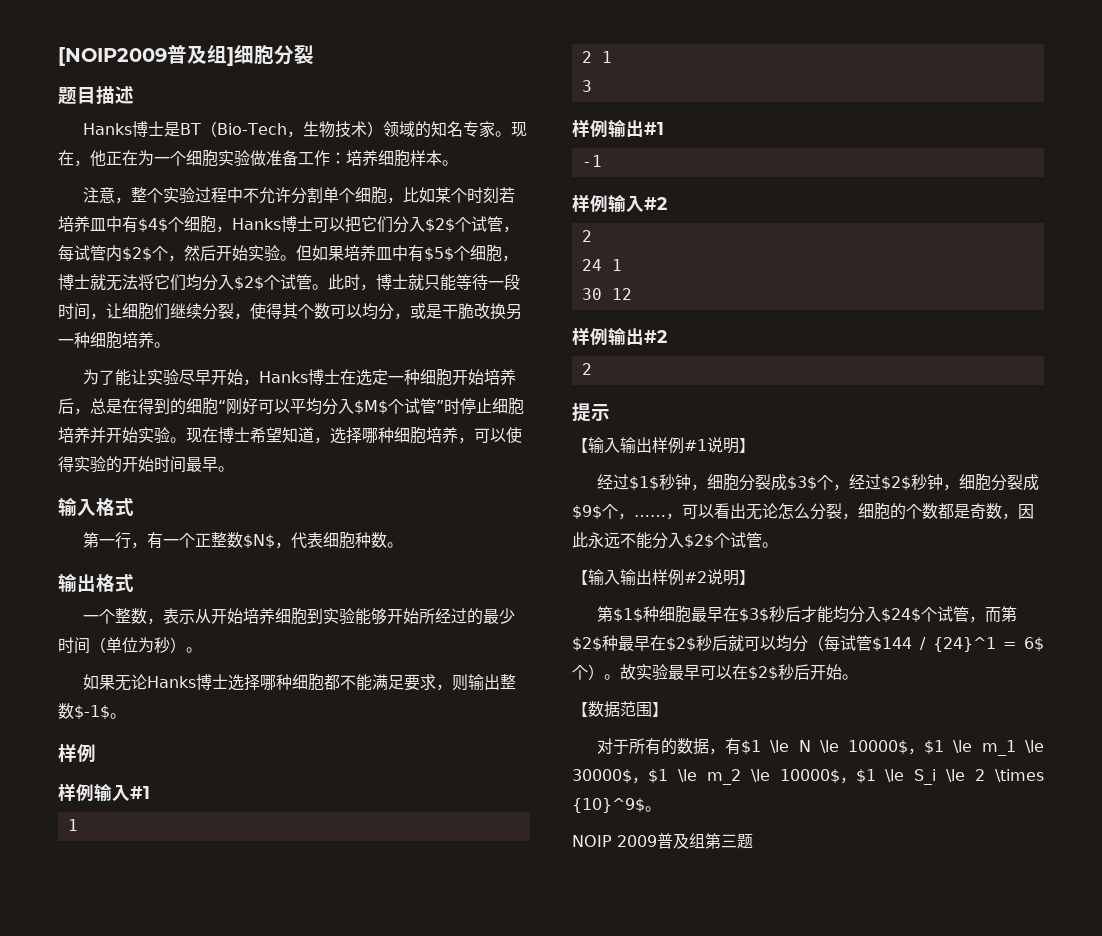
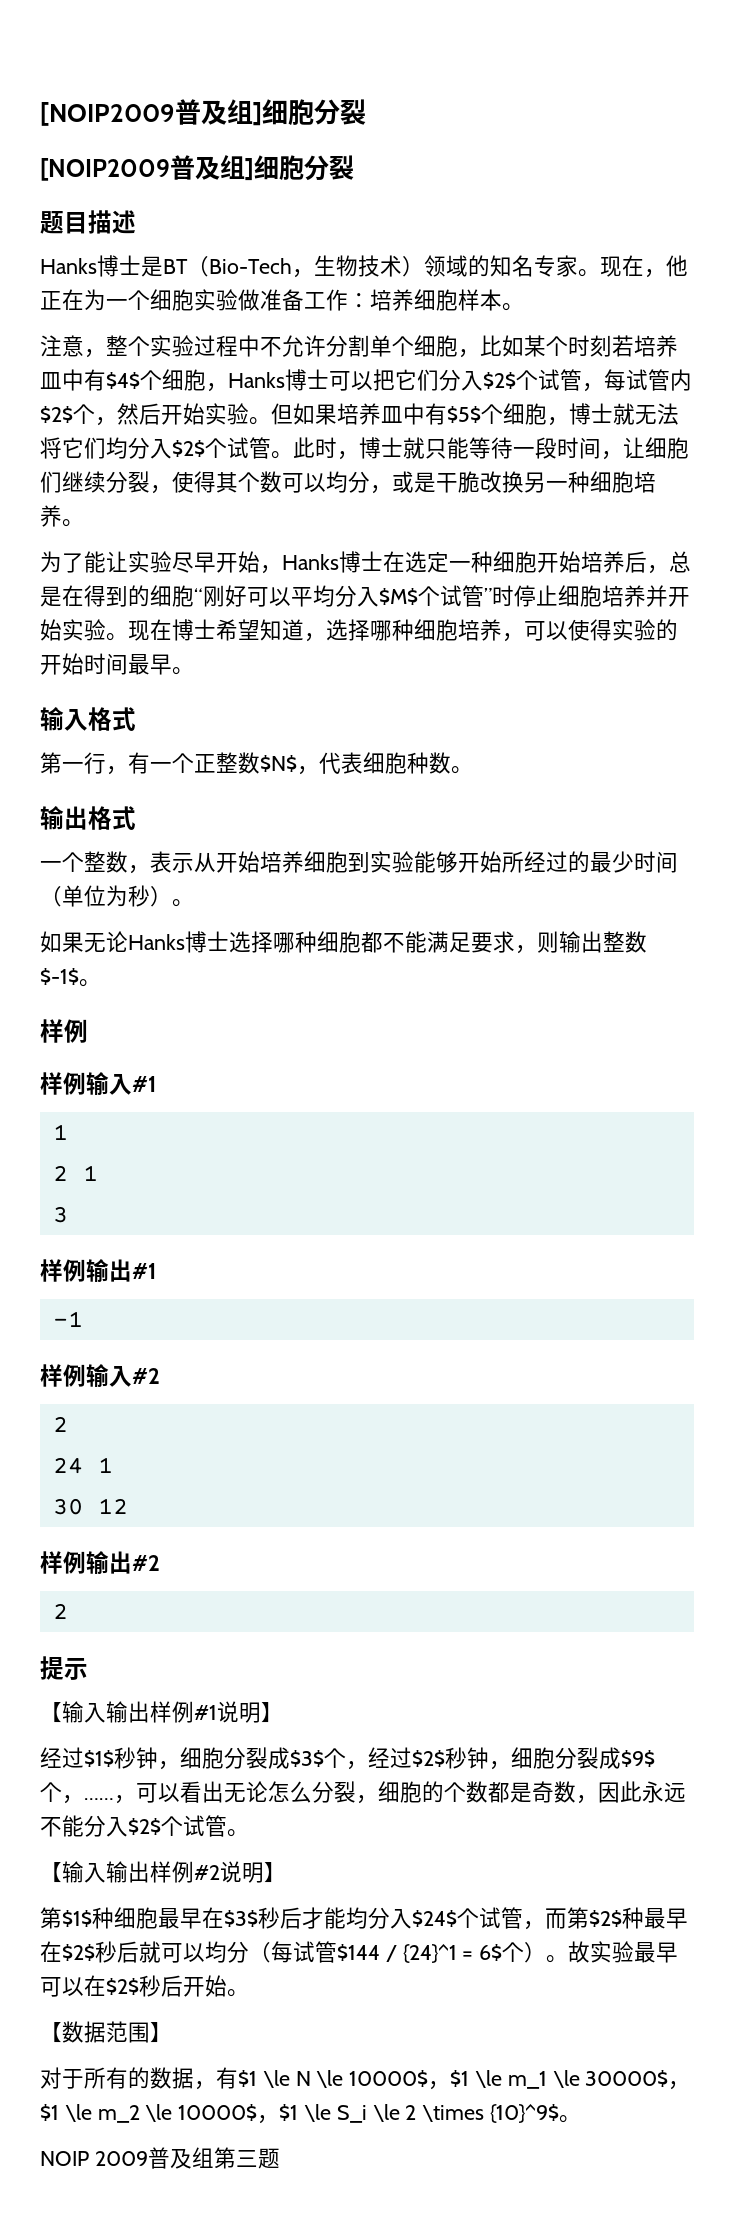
[58,45,314,66] [NOIP2009普及组]细胞分裂 -> [40,99,366,126] [40,155,354,181] [NOIP2009普及组]细胞分裂 // [NOIP2009普及组]细胞分裂

